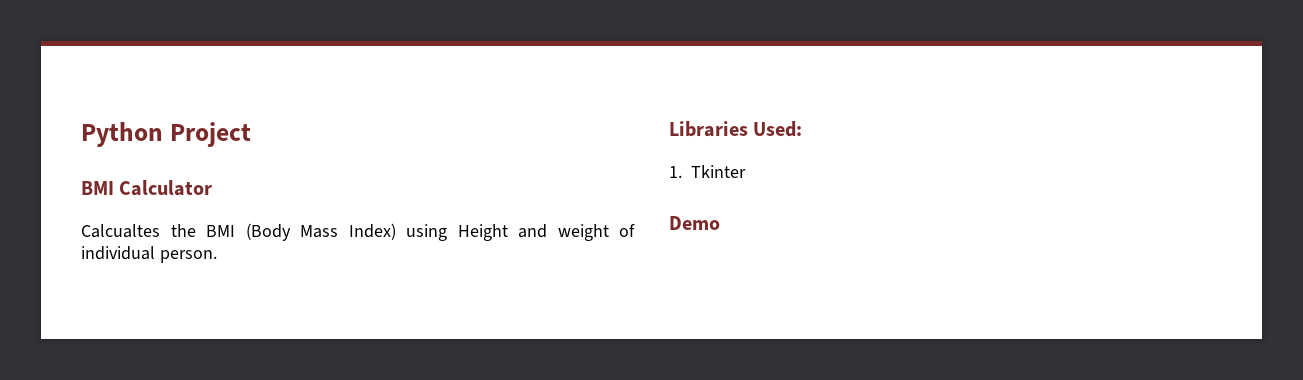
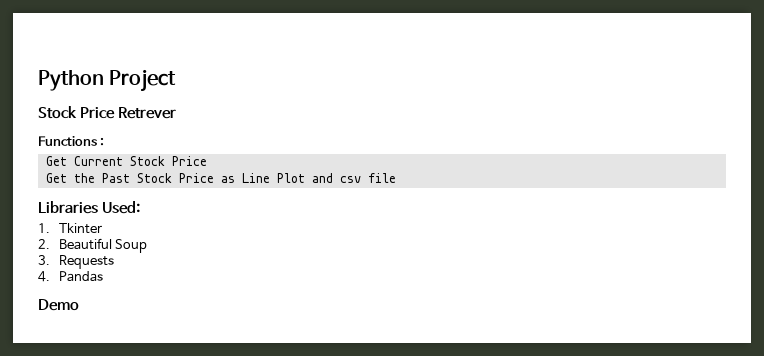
[81,180,213,196] [81,223,635,241] [81,246,217,263] [669,121,803,137] [669,165,746,178] BMI Calculator // Calcualtes the BMI (Body Mass Index) using Height and weight of individual person. // Libraries Used: // 1. Tkinter -> [38,106,176,119] [38,136,105,146] [45,156,207,166] [45,173,396,183] [38,201,140,214] [38,223,103,234] [38,238,148,253] [38,255,115,269] [38,271,104,282] Stock Price Retrever // Functions : // Get Current Stock Price // Get the Past Stock Price as Line Plot and csv file // Libraries Used: // 1. Tkinter // 2. Beautiful Soup // 3. Requests // 4. Pandas

